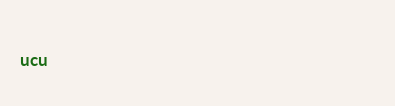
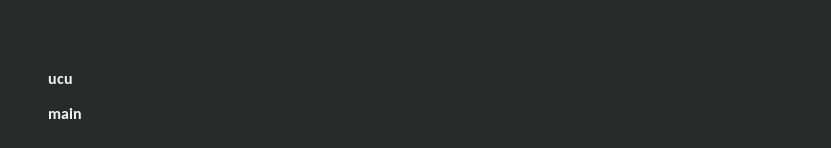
(48, 61) none -> [48,108,82,119] // main

